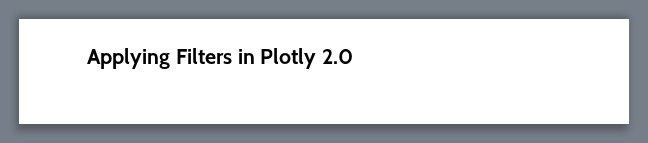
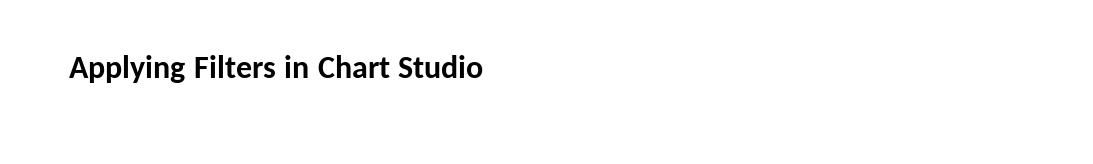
[260,48,354,69] Plotly 2.0 -> [317,55,484,78] Chart Studio

